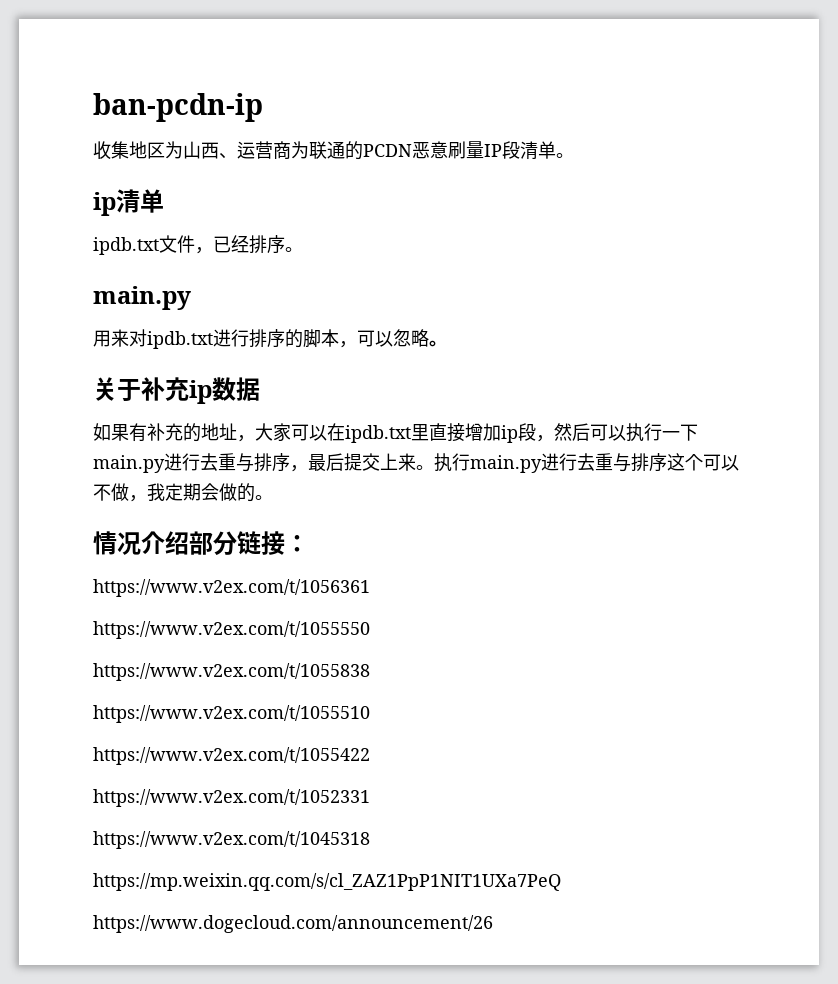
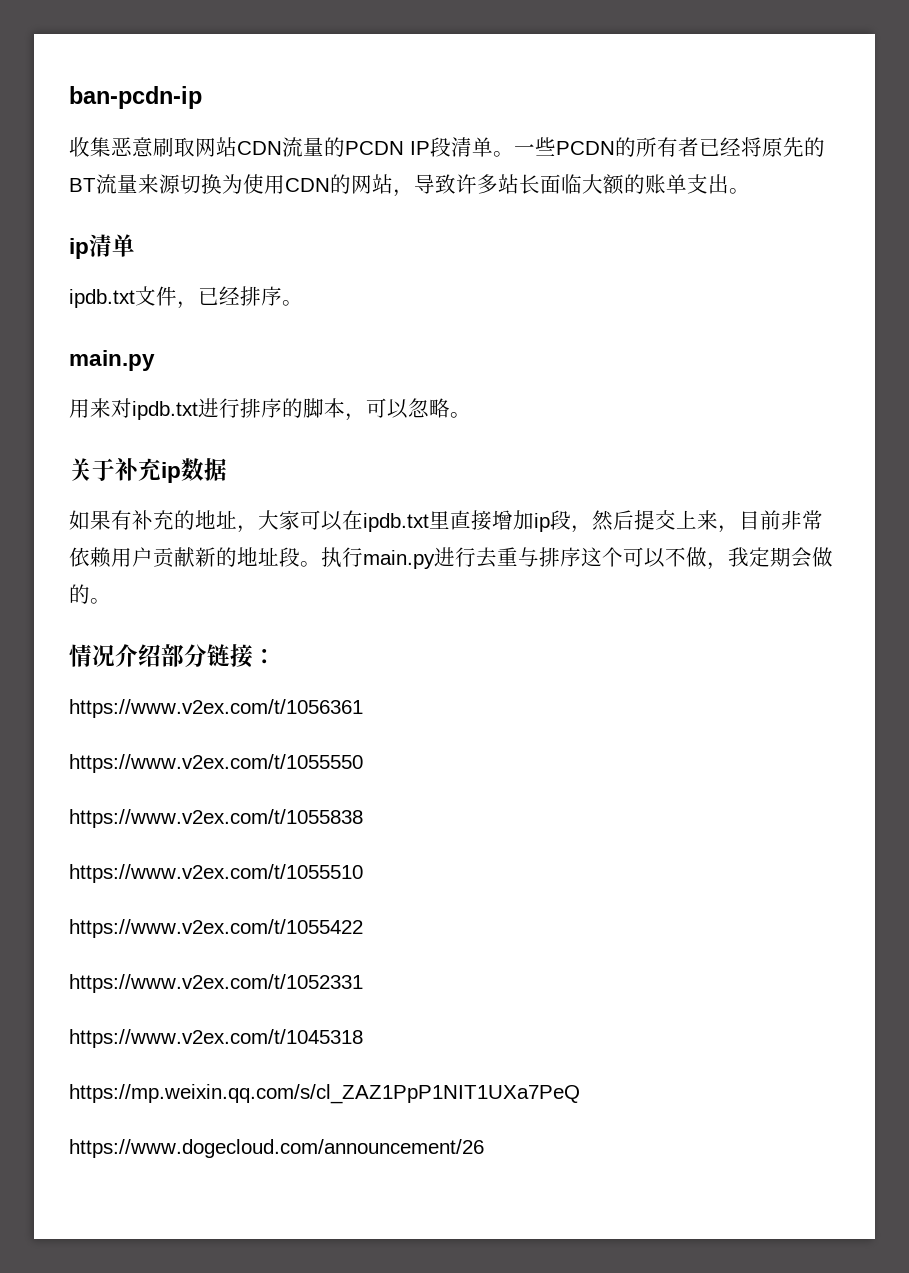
[129,141,556,160] 地区为山西、运营商为联通的PCDN恶意刷量IP段清单 -> [111,137,825,157] [69,174,729,197] 恶意刷取网站CDN流量的PCDN IP段清单。一些PCDN的所有者已经将原先的BT流量来源切换为使用CDN的网站，导致许多站长面临大额的账单支出
[590,423,698,442] [93,453,416,473] 可以执行一下main.py进行去重与排序，最后提交上来 -> [634,510,823,533] [69,547,300,568] 提交上来，目前非常依赖用户贡献新的地址段

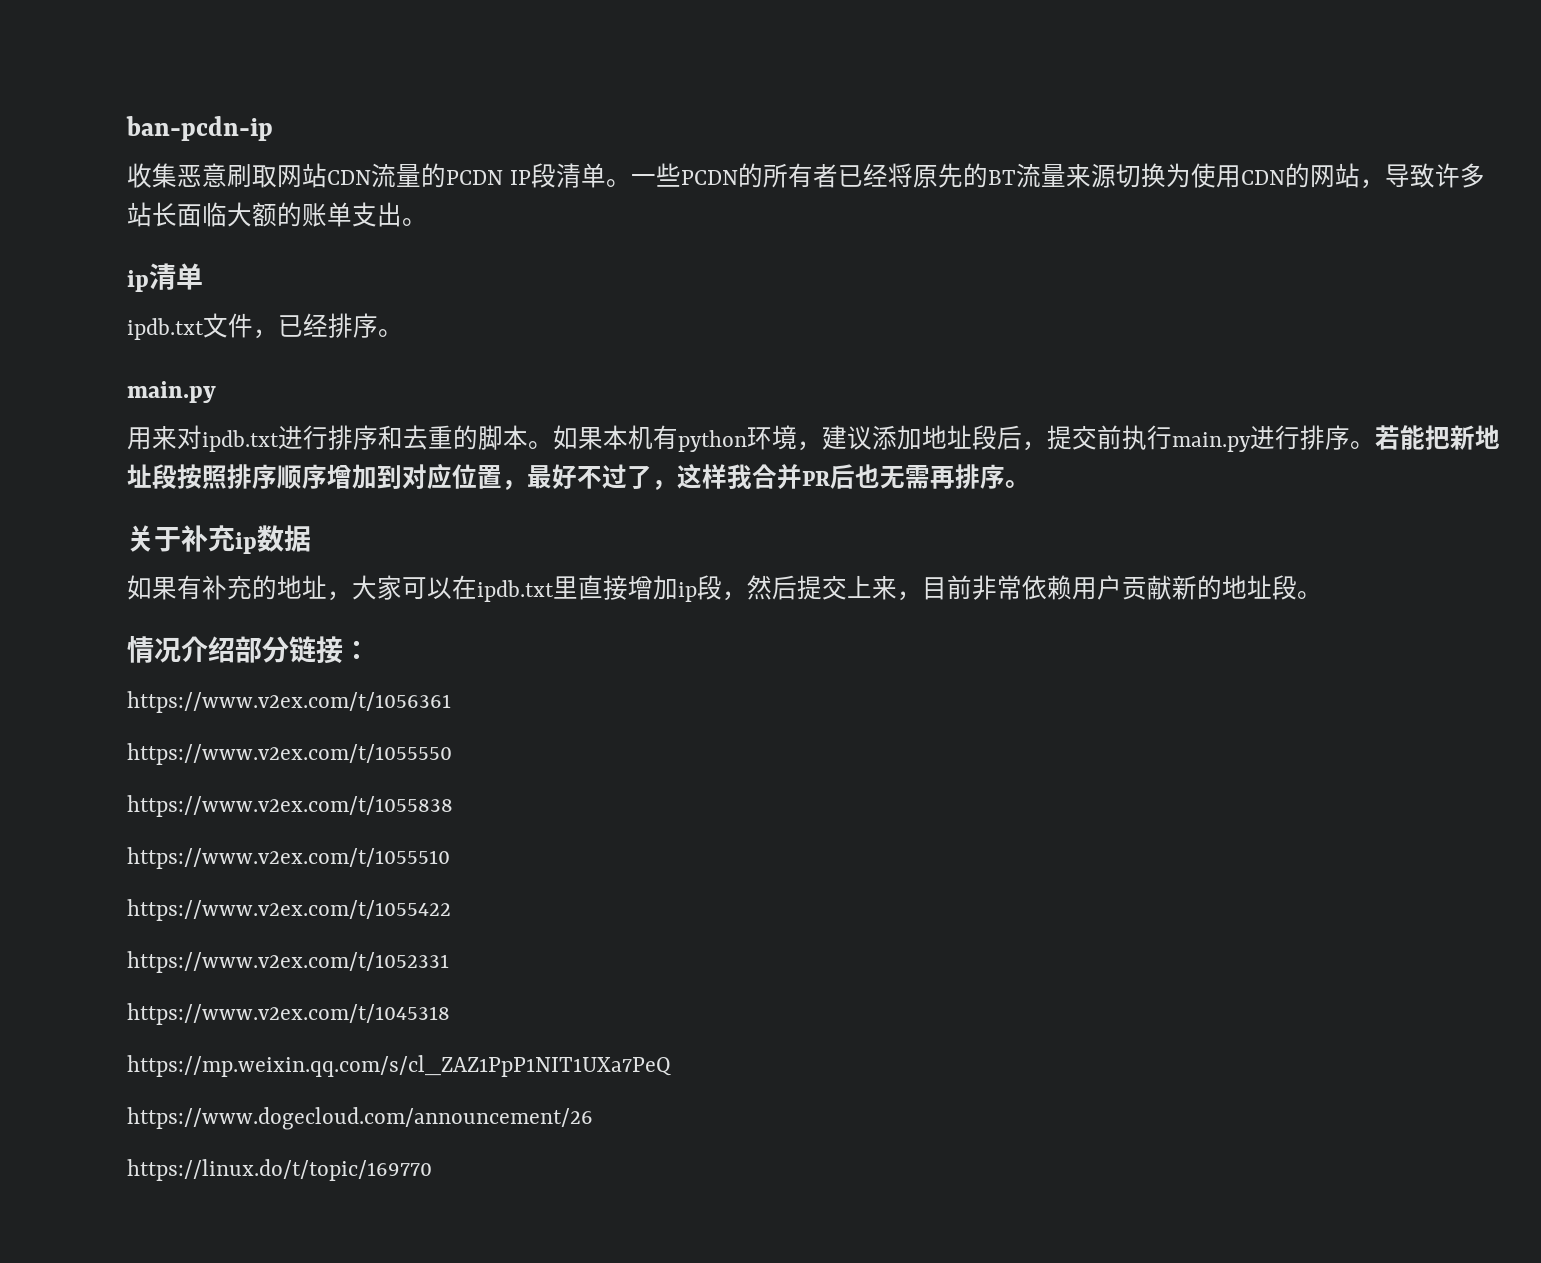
[282,398,450,421] 的脚本，可以忽略 -> [378,425,1500,452] [127,463,1005,490] 和去重的脚本。如果本机有python环境，建议添加地址段后，提交前执行main.py进行排序。若能把新地址段按照排序顺序增加到对应位置，最好不过了，这样我合并PR后也无需再排序
[321,547,833,570] [69,584,111,604] 执行main.py进行去重与排序这个可以不做，我定期会做的。 -> (1322, 595) none
(484, 1148) none -> [127,1159,432,1181] // https://linux.do/t/topic/169770

